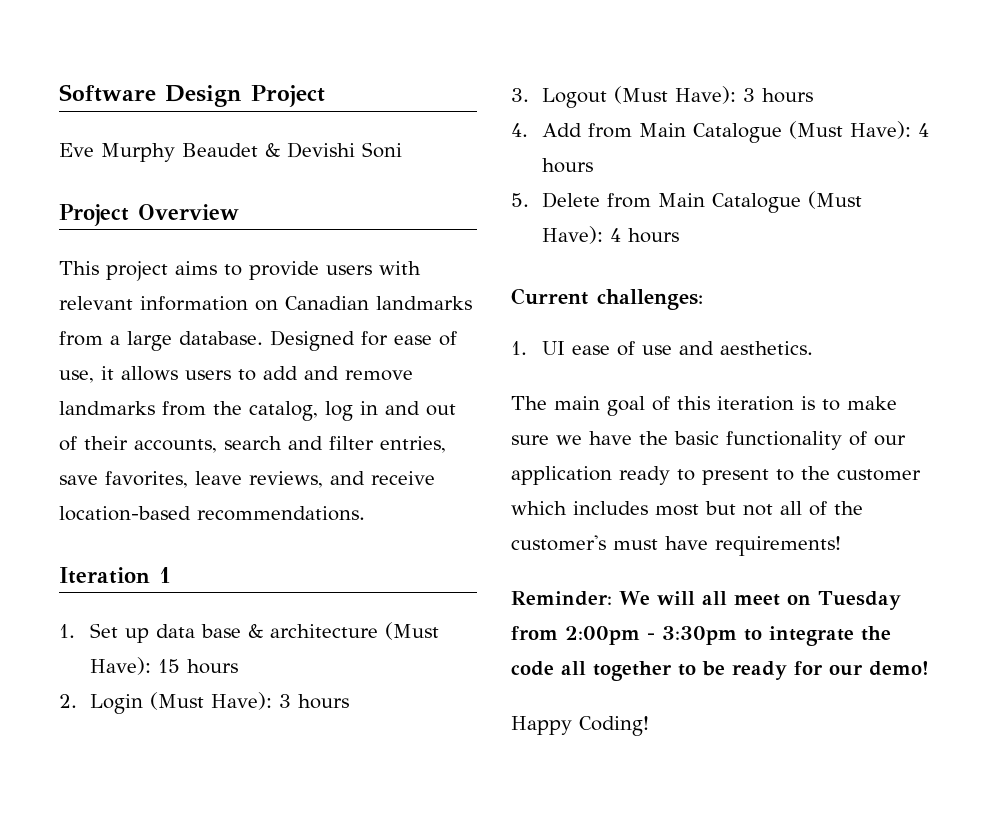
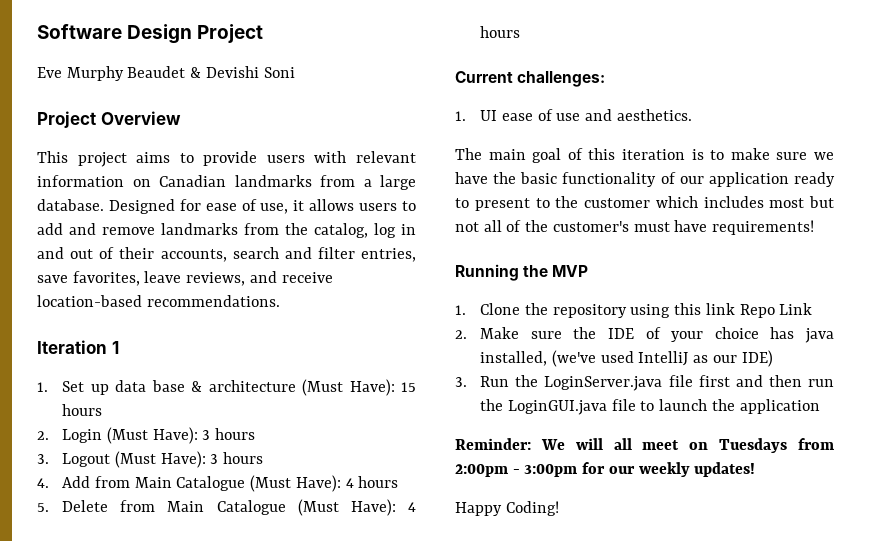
(841, 546) none -> [455,264,589,281] [455,303,813,318] [455,327,834,343] [480,350,773,367] [455,375,835,391] [480,399,820,415] // Running the MVP // 1. Clone the repository using this link Repo Link // 2. Make sure the IDE of your choice has java installed, (we've used IntelliJ as our IDE) // 3. Run the LoginServer.java file first and then run the LoginGUI.java file to launch the application
[817,591,901,610] Tuesday -> [719,438,788,453] Tuesdays
[662,626,891,646] [511,661,929,681] 3:30pm to integrate the code all together to be ready for our demo! -> [524,462,756,477] 3:00pm for our weekly updates!

